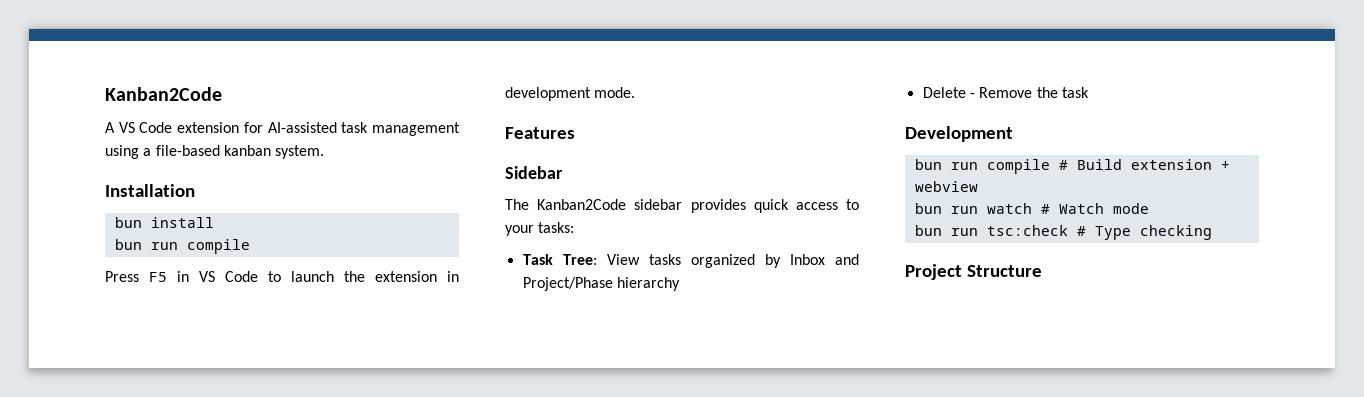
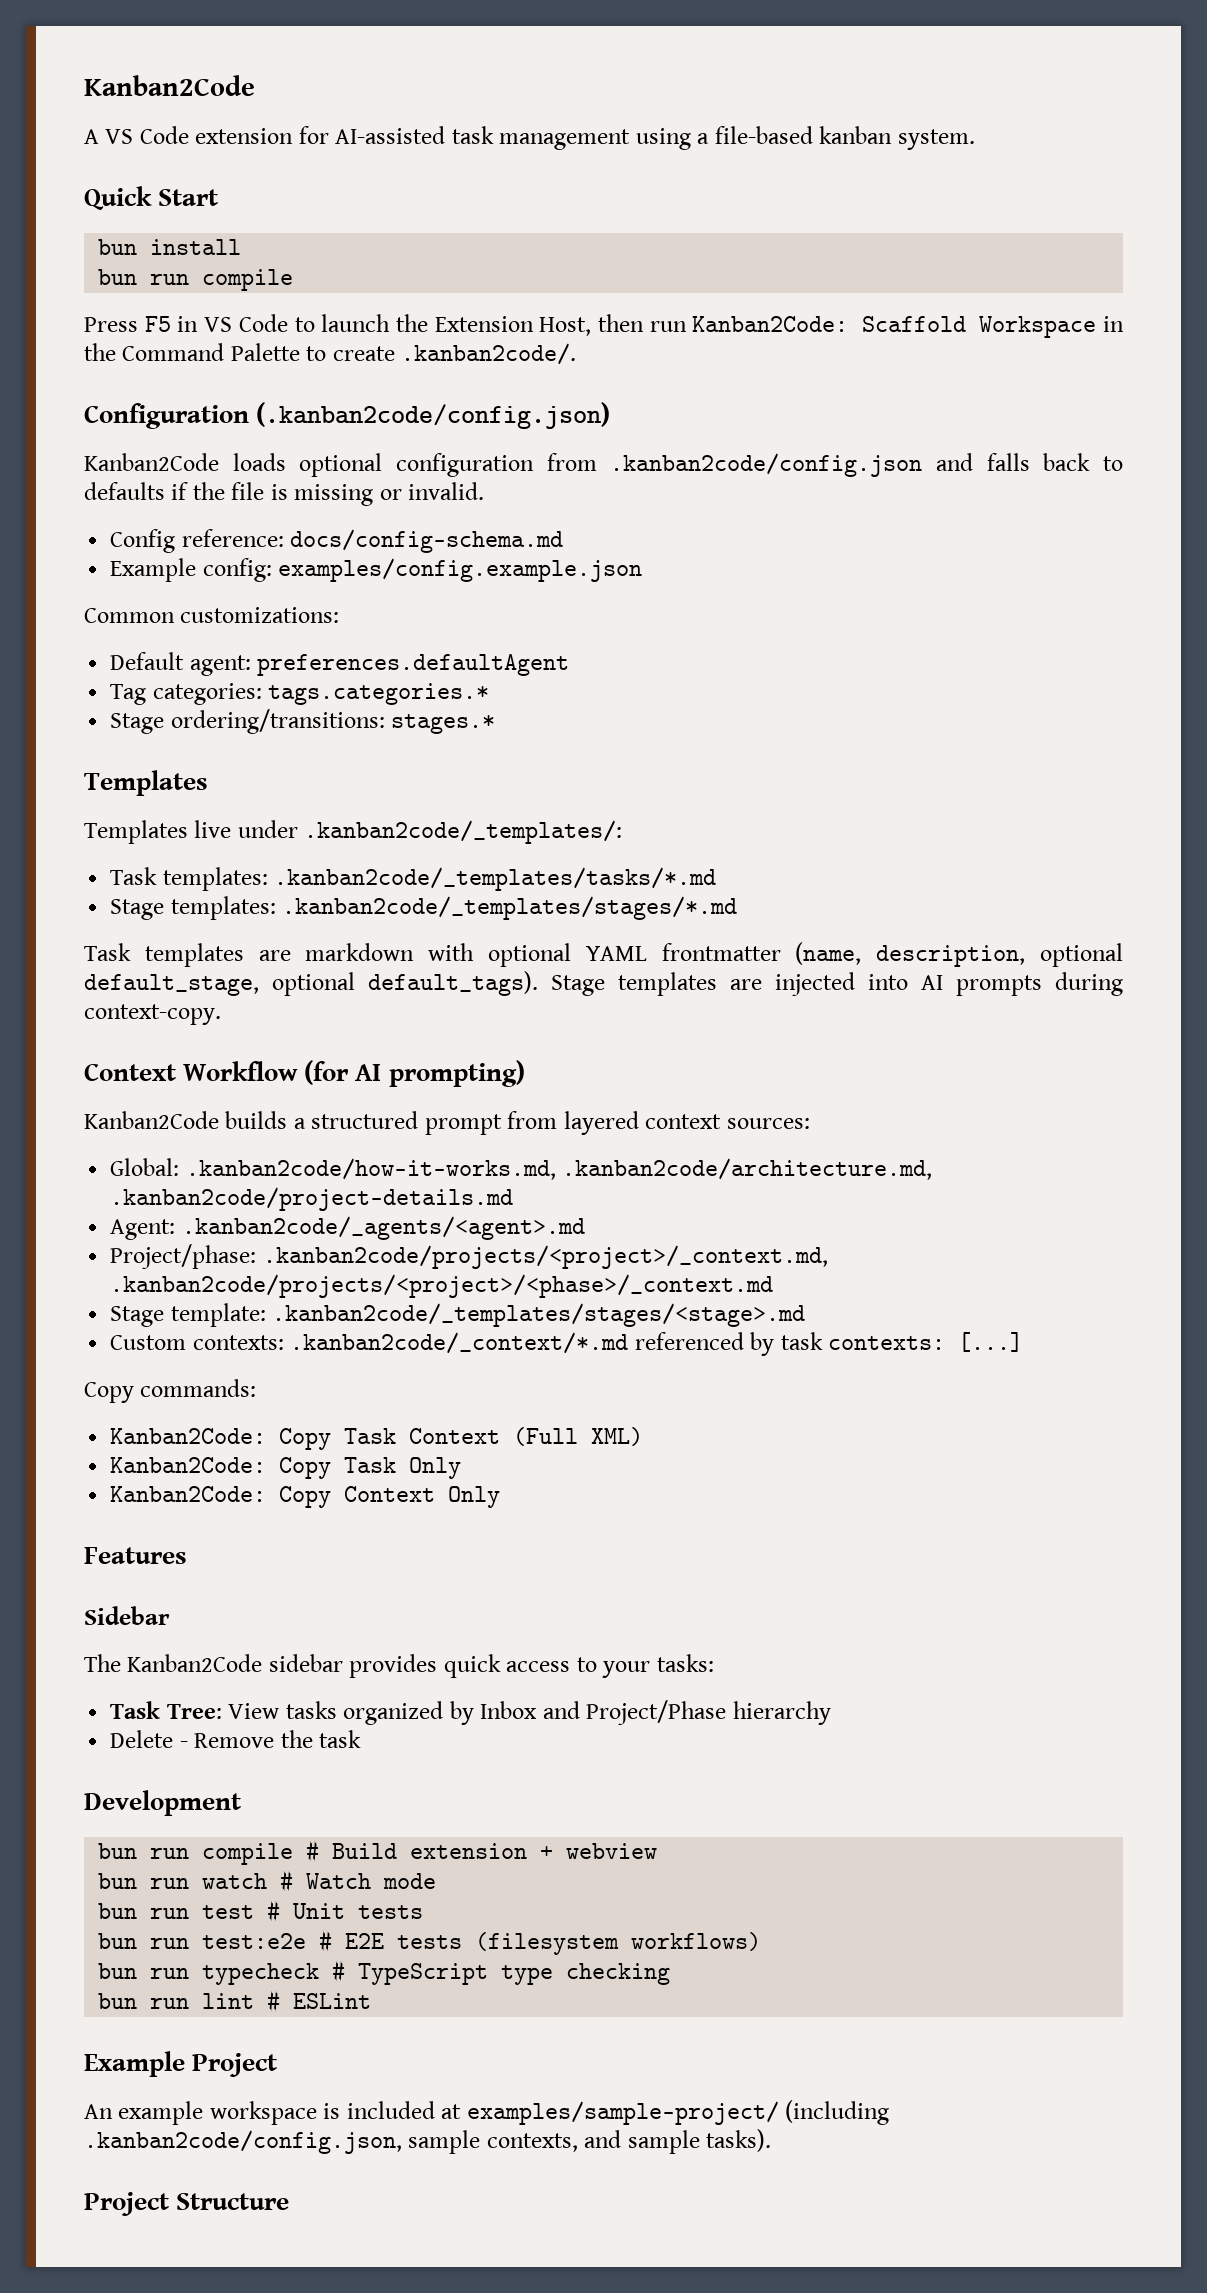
[105,184,195,197] Installation -> [84,186,219,210] Quick Start
[375,271,459,282] [505,87,636,101] extension in development mode. -> [434,314,1124,338] [84,343,577,365] [84,402,611,429] [84,453,1123,477] [84,482,485,506] [110,529,564,553] [110,558,643,582] [84,607,340,623] [110,652,570,676] [110,683,490,705] [110,709,496,734] [84,770,208,796] [84,820,623,844] [110,867,717,891] [110,896,738,920] [84,942,1123,967] [84,971,1123,996] [84,1004,221,1025] [84,1060,525,1087] [84,1111,810,1135] [110,1158,933,1180] [110,1187,514,1211] [110,1216,585,1240] [110,1244,828,1269] [110,1274,774,1298] [110,1303,806,1327] [110,1332,1024,1356] [84,1379,257,1403] [110,1427,644,1450] [110,1457,462,1479] [110,1486,501,1508] Extension Host, then run Kanban2Code: Scaffold Workspace in the Command Palette to create .kanban2code/. // Configuration (.kanban2code/config.json) // Kanban2Code loads optional configuration from .kanban2code/config.json and falls back to defaults if the file is missing or invalid. // Config reference: docs/config-schema.md // Example config: examples/config.example.json // Common customizations: // Default agent: preferences.defaultAgent // Tag categories: tags.categories.* // Stage ordering/transitions: stages.* // Templates // Templates live under .kanban2code/_templates/: // Task templates: .kanban2code/_templates/tasks/*.md // Stage templates: .kanban2code/_templates/stages/*.md // Task templates are markdown with optional YAML frontmatter (name, description, optional default_stage, optional default_tags). Stage templates are injected into AI prompts during context-copy. // Context Workflow (for AI prompting) // Kanban2Code builds a structured prompt from layered context sources: // Global: .kanban2code/how-it-works.md, .kanban2code/architecture.md, .kanban2code/project-details.md // Agent: .kanban2code/_agents/<agent>.md // Project/phase: .kanban2code/projects/<project>/_context.md, .kanban2code/projects/<project>/<phase>/_context.md // Stage template: .kanban2code/_templates/stages/<stage>.md // Custom contexts: .kanban2code/_context/*.md referenced by task contexts: [...] // Copy commands: // Kanban2Code: Copy Task Context (Full XML) // Kanban2Code: Copy Task Only // Kanban2Code: Copy Context Only
[986,225,1212,240] tsc:check # Type checking -> [202,1900,424,1922] [98,1930,762,1955] [98,1960,671,1985] [98,1990,372,2012] [84,2051,278,2077] [84,2100,890,2125] [84,2129,772,2154] test # Unit tests // bun run test:e2e # E2E tests (filesystem workflows) // bun run typecheck # TypeScript type checking // bun run lint # ESLint // Example Project // An example workspace is included at examples/sample-project/ (including .kanban2code/config.json, sample contexts, and sample tasks).

